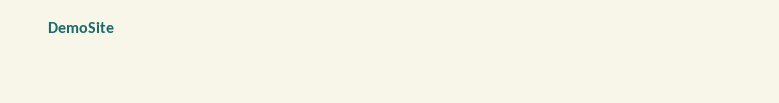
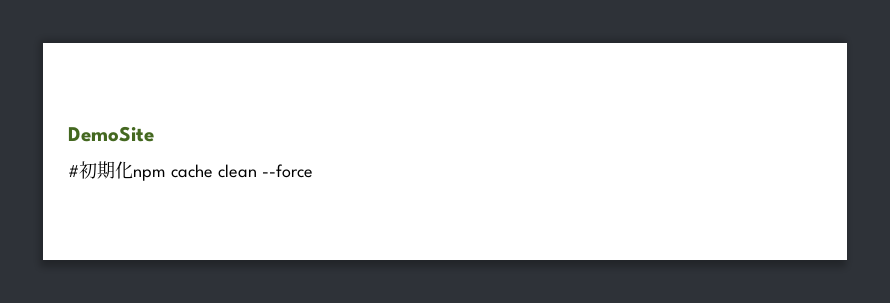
(114, 27) none -> [68,161,313,181] // #初期化npm cache clean --force

